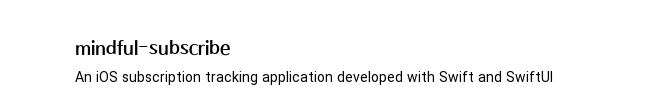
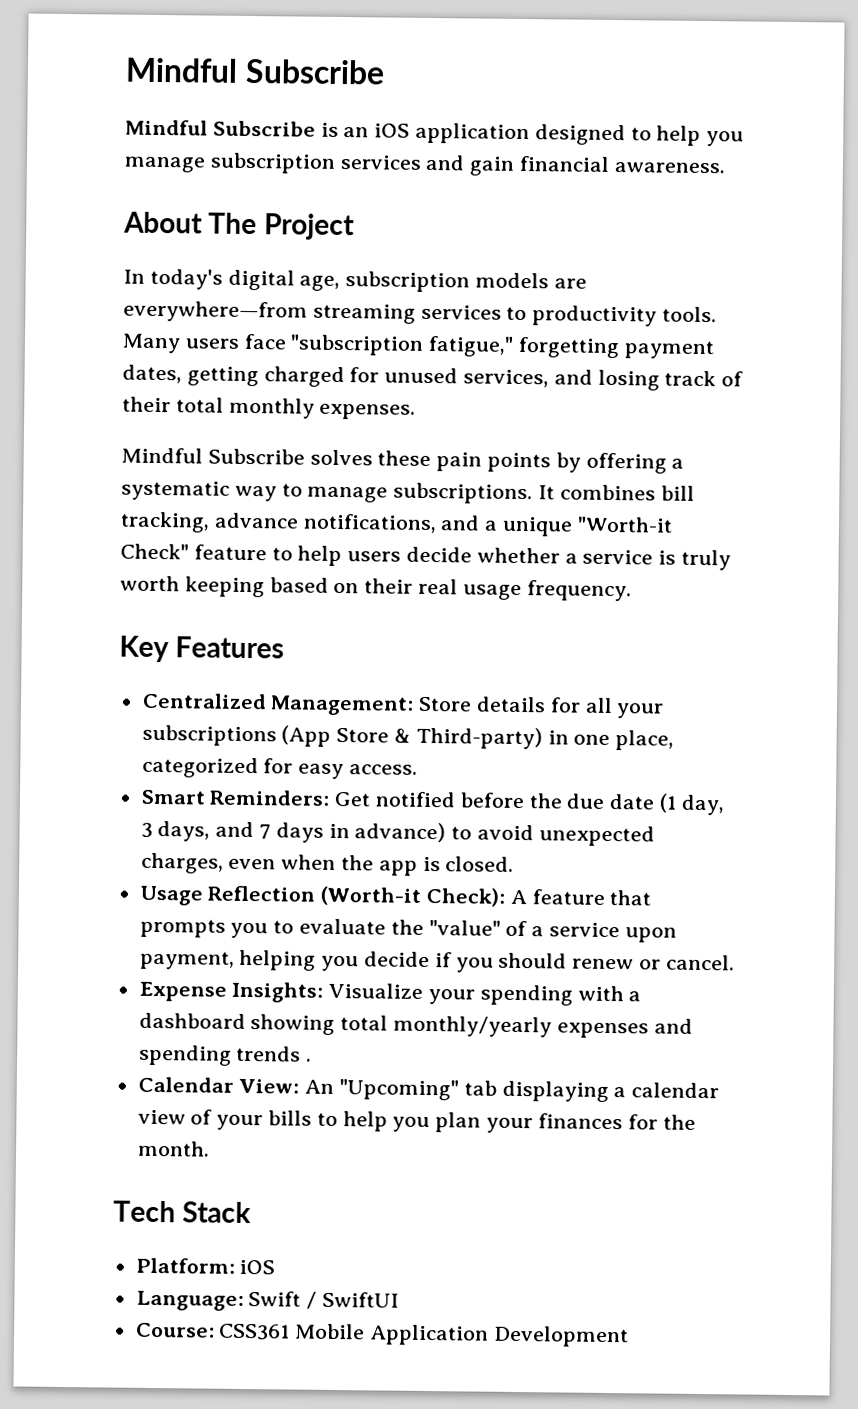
[75,40,230,56] [75,71,553,85] mindful-subscribe // An iOS subscription tracking application developed with Swift and SwiftUI -> [125,57,385,85] [125,119,745,147] [124,152,725,176] [123,211,355,241] [123,268,587,293] [123,300,718,327] [122,333,715,360] [122,364,744,391] [122,396,417,420] [121,447,685,474] [121,480,695,505] [120,511,673,537] [120,543,732,571] [120,575,632,602] [119,635,285,663] [141,692,665,719] [141,724,675,751] [141,756,419,780] [140,789,725,816] [140,821,655,847] [140,852,515,876] [139,885,652,907] [139,918,677,943] [139,949,735,973] [138,981,642,1006] [138,1012,693,1039] [138,1044,313,1066] [137,1076,720,1102] [137,1109,696,1134] [137,1140,210,1157] [113,1200,252,1224] [135,1257,276,1275] [135,1290,400,1311] [135,1322,629,1348] Mindful Subscribe // Mindful Subscribe is an iOS application designed to help you manage subscription services and gain financial awareness. // About The Project // In today's digital age, subscription models are everywhere—from streaming services to productivity tools. Many users face "subscription fatigue," forgetting payment dates, getting charged for unused services, and losing track of their total monthly expenses. // Mindful Subscribe solves these pain points by offering a systematic way to manage subscriptions. It combines bill tracking, advance notifications, and a unique "Worth-it Check" feature to help users decide whether a service is truly worth keeping based on their real usage frequency. // Key Features // Centralized Management: Store details for all your subscriptions (App Store & Third-party) in one place, categorized for easy access. // Smart Reminders: Get notified before the due date (1 day, 3 days, and 7 days in advance) to avoid unexpected charges, even when the app is closed. // Usage Reflection (Worth-it Check): A feature that prompts you to evaluate the "value" of a service upon payment, helping you decide if you should renew or cancel. // Expense Insights: Visualize your spending with a dashboard showing total monthly/yearly expenses and spending trends . // Calendar View: An "Upcoming" tab displaying a calendar view of your bills to help you plan your finances for the month. // Tech Stack // Platform: iOS // Language: Swift / SwiftUI // Course: CSS361 Mobile Application Development

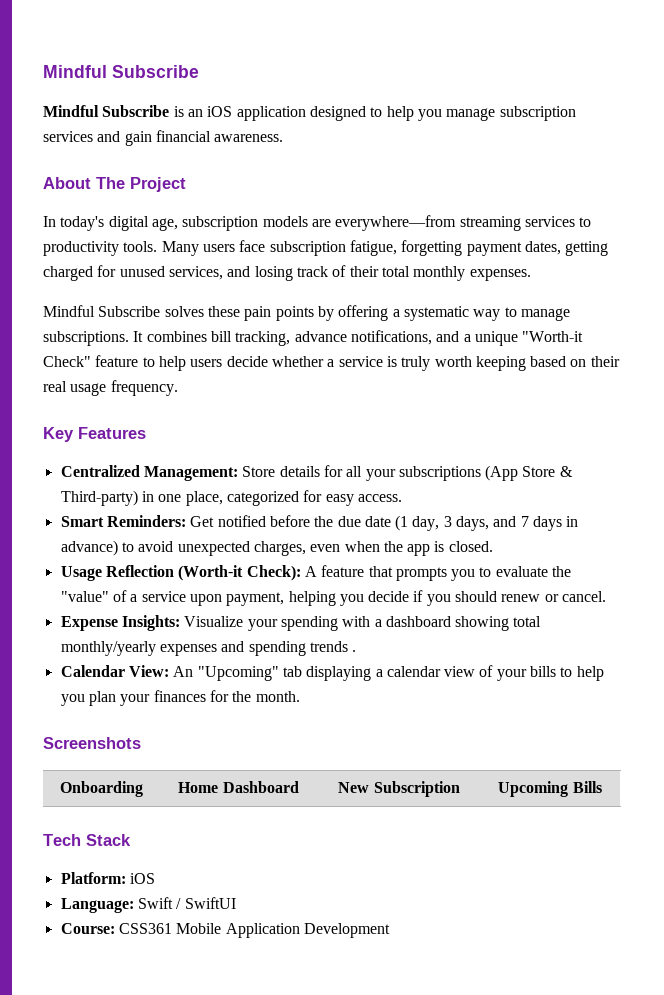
[290,334,515,357] "subscription fatigue," -> [269,240,397,256] subscription fatigue,
(210, 1148) none -> [43,737,141,749] [59,781,143,797] [178,781,299,793] [338,781,460,797] [498,781,602,797] // Screenshots // Onboarding | Home Dashboard | New Subscription | Upcoming Bills

